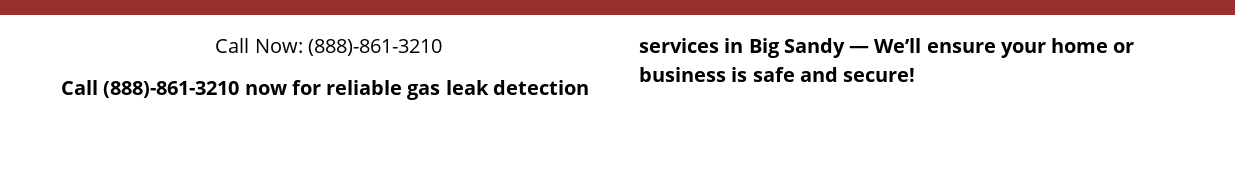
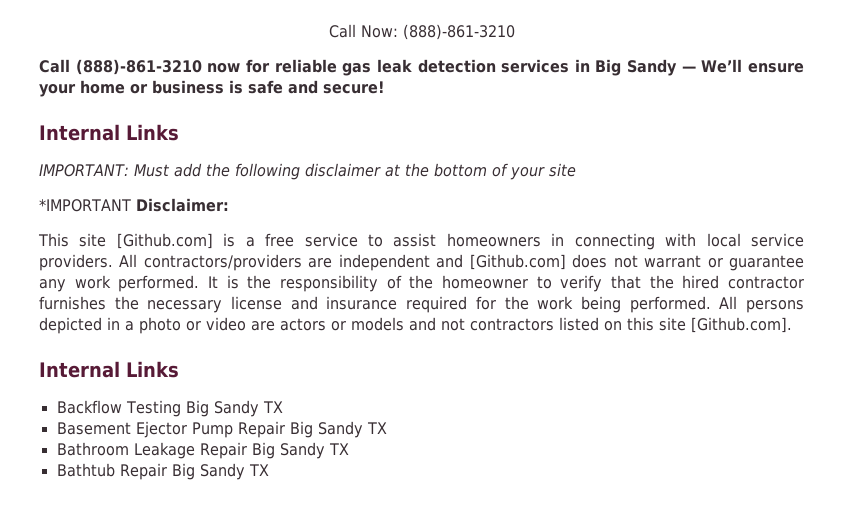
(916, 75) none -> [39,124,179,141] [39,163,576,180] [39,198,229,212] [38,233,805,250] [39,254,805,271] [39,275,804,292] [39,296,805,313] [39,317,792,334] [39,361,179,378] [56,400,283,417] [56,421,387,438] [56,442,349,459] [56,463,269,480] // Internal Links // IMPORTANT: Must add the following disclaimer at the bottom of your site // *IMPORTANT Disclaimer: // This site [Github.com] is a free service to assist homeowners in connecting with local service providers. All contractors/providers are independent and [Github.com] does not warrant or guarantee any work performed. It is the responsibility of the homeowner to verify that the hired contractor furnishes the necessary license and insurance required for the work being performed. All persons depicted in a photo or video are actors or models and not contractors listed on this site [Github.com]. // Internal Links // Backflow Testing Big Sandy TX // Basement Ejector Pump Repair Big Sandy TX // Bathroom Leakage Repair Big Sandy TX // Bathtub Repair Big Sandy TX

